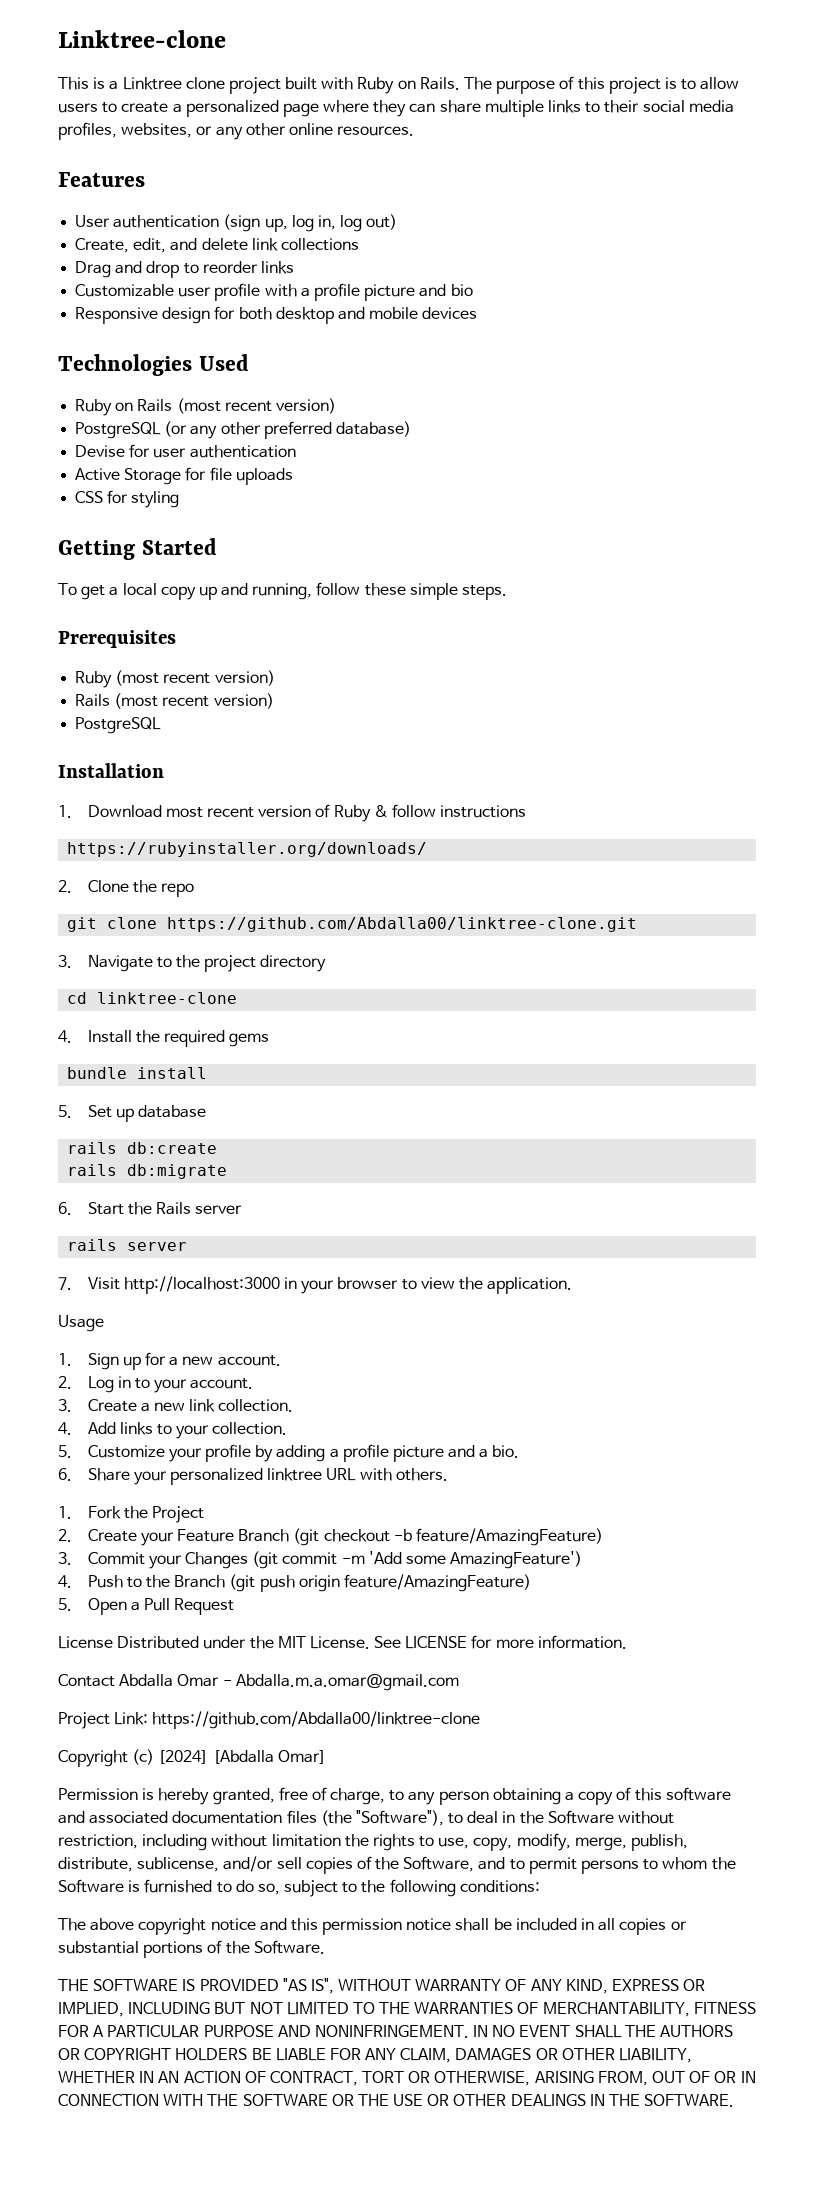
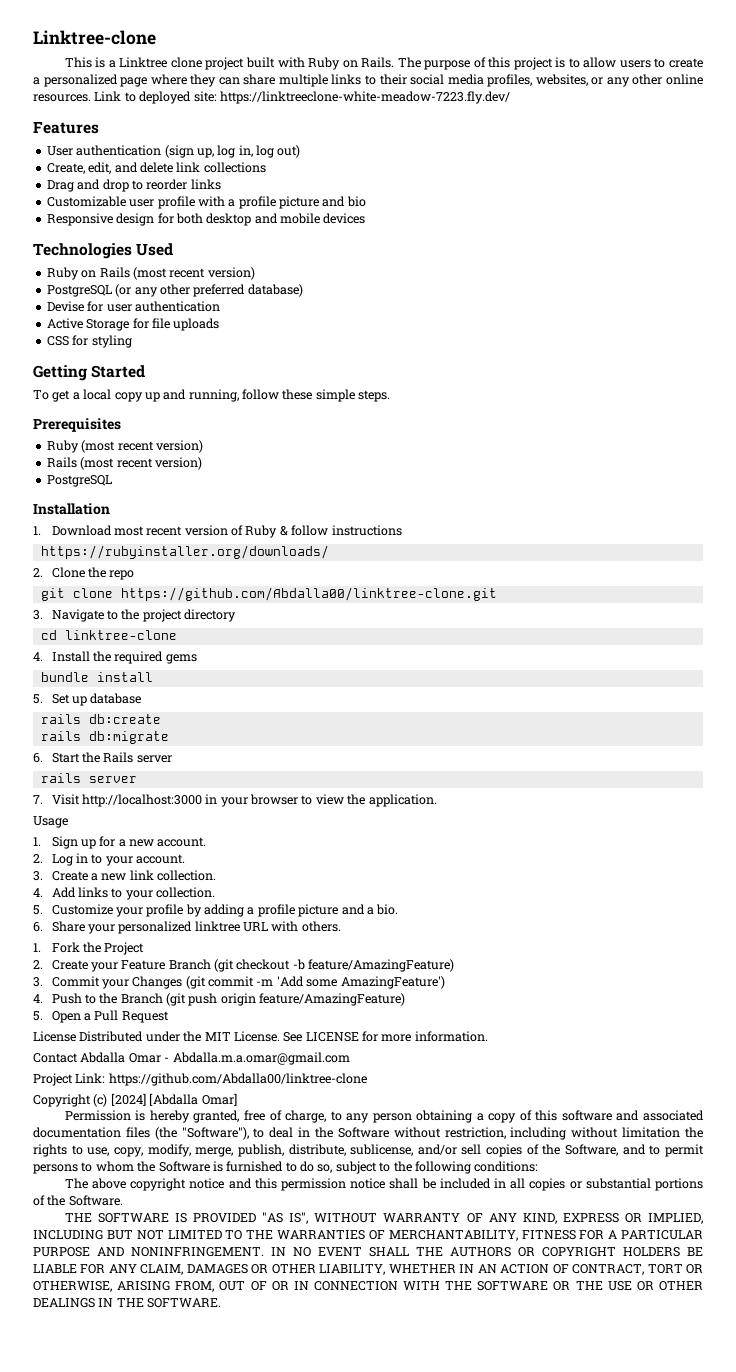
(415, 131) none -> [94,91,510,104] Link to deployed site: https://linktreeclone-white-meadow-7223.fly.dev/

